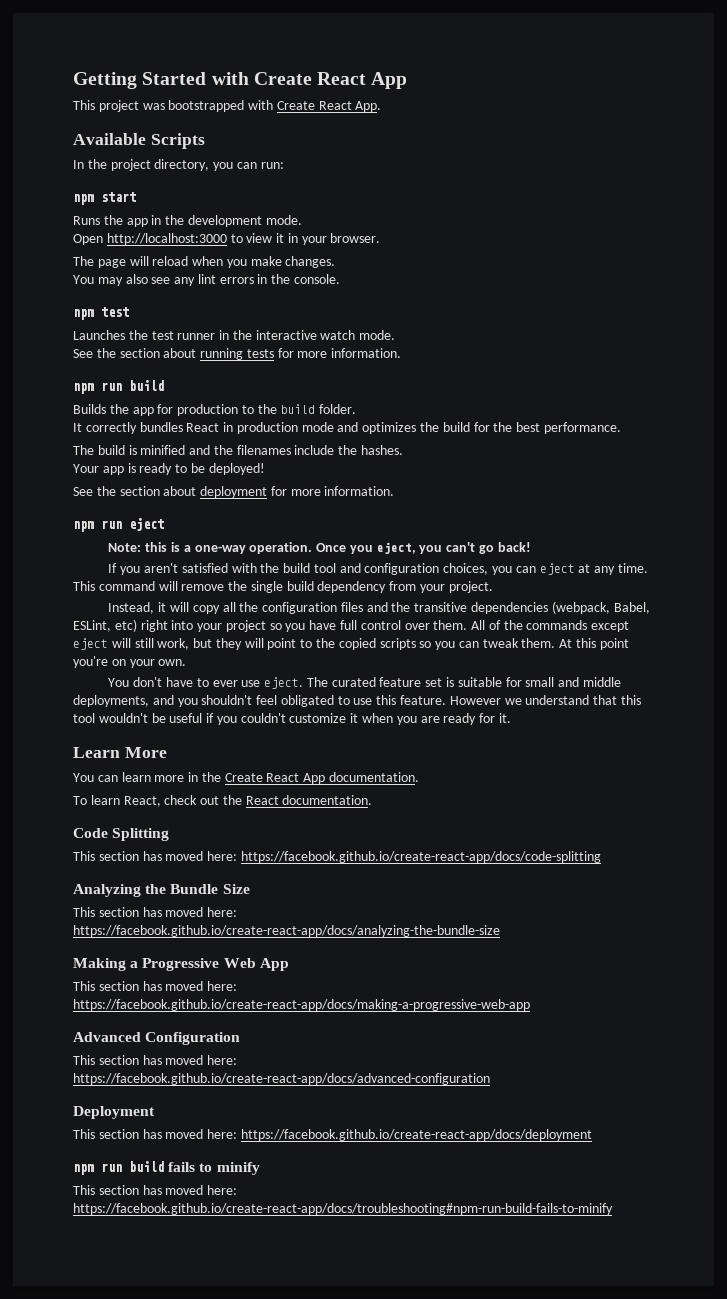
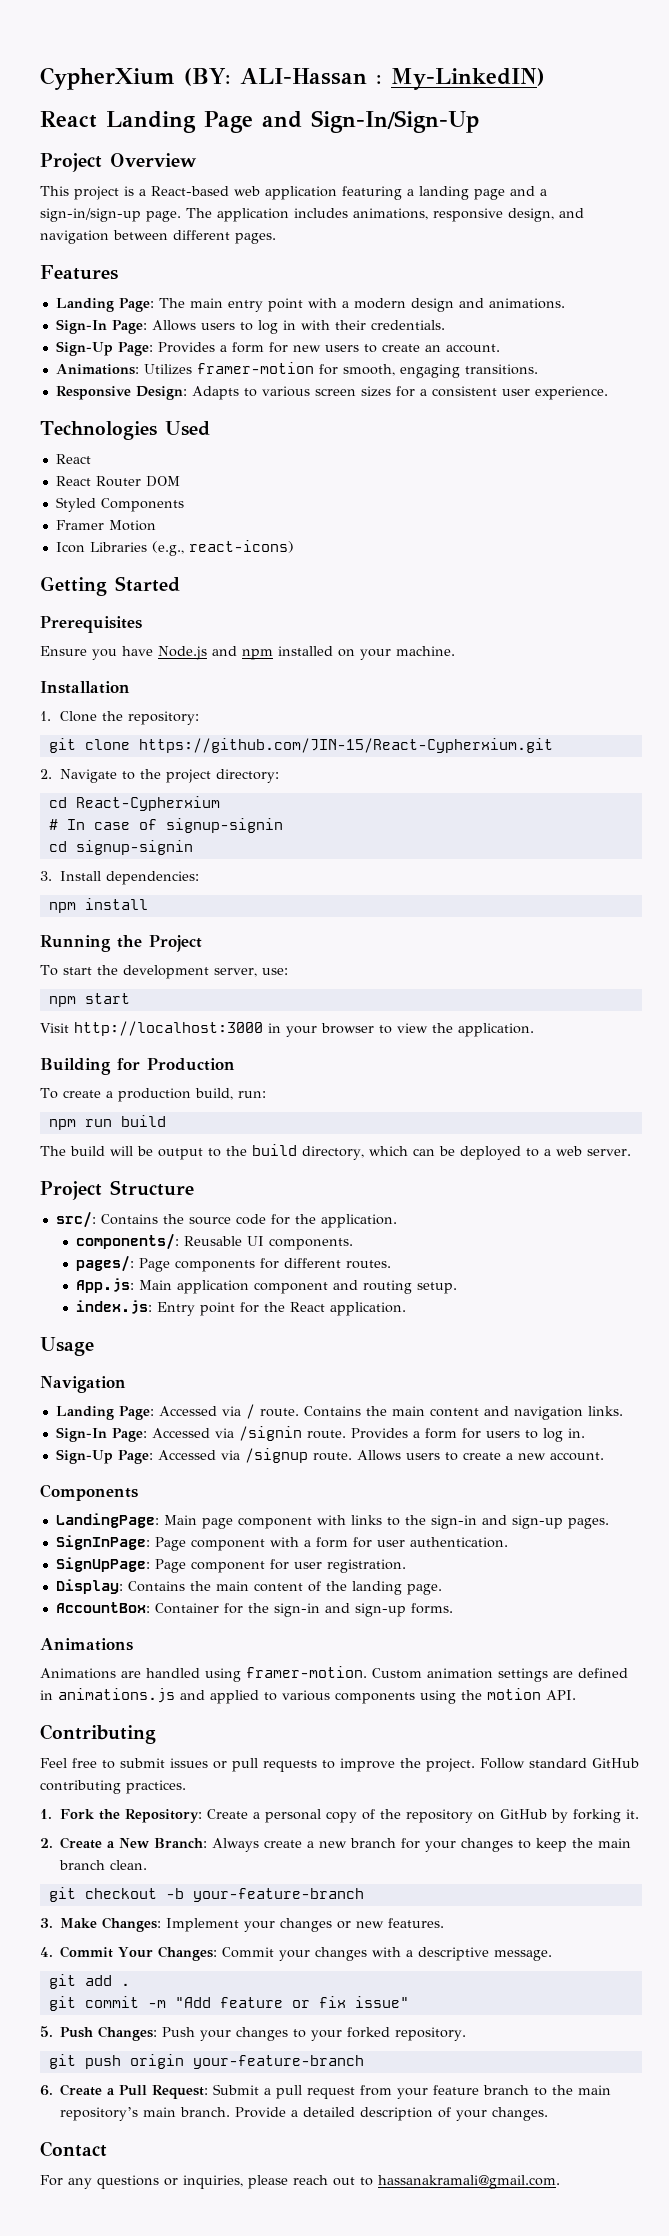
[73,72,408,89] [73,100,382,112] [73,133,205,149] [73,159,284,171] [73,192,136,205] [73,215,302,227] [73,233,381,245] [73,256,336,268] [73,274,341,286] [73,307,129,320] [73,330,396,340] [73,348,402,360] [73,380,164,394] [73,404,357,416] [73,422,621,434] [73,445,404,455] [73,463,265,475] [73,486,395,498] [73,518,164,532] [108,542,531,554] [108,563,648,575] [73,581,493,593] [108,601,650,614] [73,619,630,632] [73,638,629,650] [73,656,187,668] [108,677,621,689] [73,695,641,707] [73,713,511,725] [73,747,167,758] [73,772,420,784] [73,795,373,807] [73,828,170,841] [73,851,601,863] [73,884,250,897] [73,907,238,917] [73,925,500,937] [73,958,289,971] [73,981,238,991] [73,999,530,1011] [73,1032,241,1045] [73,1055,238,1065] [73,1073,490,1085] [73,1106,155,1119] [73,1129,592,1141] [73,1161,260,1175] [73,1185,238,1195] [73,1203,613,1215] Getting Started with Create React App // This project was bootstrapped with Create React App. // Available Scripts // In the project directory, you can run: // npm start // Runs the app in the development mode. // Open http://localhost:3000 to view it in your browser. // The page will reload when you make changes. // You may also see any lint errors in the console. // npm test // Launches the test runner in the interactive watch mode. // See the section about running tests for more information. // npm run build // Builds the app for production to the build folder. // It correctly bundles React in production mode and optimizes the build for the best performance. // The build is minified and the filenames include the hashes. // Your app is ready to be deployed! // See the section about deployment for more information. // npm run eject // Note: this is a one-way operation. Once you eject, you can't go back! // If you aren't satisfied with the build tool and configuration choices, you can eject at any time. This command will remove the single build dependency from your project. // Instead, it will copy all the configuration files and the transitive dependencies (webpack, Babel, ESLint, etc) right into your project so you have full control over them. All of the commands except eject will still work, but they will point to the copied scripts so you can tweak them. At this point you're on your own. // You don't have to ever use eject. The curated feature set is suitable for small and middle deployments, and you shouldn't feel obligated to use this feature. However we understand that this tool wouldn't be useful if you couldn't customize it when you are ready for it. // Learn More // You can learn more in the Create React App documentation. // To learn React, check out the React documentation. // Code Splitting // This section has moved here: https://facebook.github.io/create-react-app/docs/code-splitting // Analyzing the Bundle Size // This section has moved here: https://facebook.github.io/create-react-app/docs/analyzing-the-bundle-size // Making a Progressive Web App // This section has moved here: https://facebook.github.io/create-react-app/docs/making-a-progressive-web-app // Advanced Configuration // This section has moved here: https://facebook.github.io/create-react-app/docs/advanced-configuration // Deployment // This section has moved here: https://facebook.github.io/create-react-app/docs/deployment // npm run build fails to minify // This section has moved here: https://facebook.github.io/create-react-app/docs/troubleshooting#npm-run-build-fails-to-minify -> [40,67,545,90] [40,110,479,133] [40,153,197,172] [40,186,547,200] [40,208,584,222] [40,230,276,244] [40,265,118,280] [55,298,565,312] [55,319,445,334] [55,341,500,356] [55,362,538,378] [55,386,608,400] [40,421,210,440] [55,454,91,464] [55,476,180,487] [55,497,184,512] [55,520,156,531] [55,540,294,556] [40,576,180,596] [40,616,142,633] [40,646,455,660] [40,681,130,694] [40,711,200,725] [48,738,553,753] [40,769,280,783] [48,796,220,811] [48,818,283,833] [48,840,193,855] [40,871,200,885] [48,898,148,913] [40,935,202,952] [40,965,288,979] [48,993,130,1007] [40,1021,534,1037] [40,1058,235,1075] [40,1088,266,1102] [48,1115,166,1130] [40,1144,631,1160] [40,1180,194,1200] [55,1211,397,1228] [76,1233,354,1250] [76,1255,392,1272] [76,1278,458,1294] [76,1300,407,1316] [40,1337,94,1356] [40,1376,126,1393] [55,1404,623,1420] [55,1426,585,1442] [55,1448,604,1464] [40,1484,138,1501] [55,1513,609,1529] [55,1535,508,1551] [55,1557,406,1573] [55,1579,442,1595] [55,1602,453,1617] [40,1638,133,1651] [40,1666,628,1682] [40,1688,576,1704] [40,1724,156,1744] [40,1758,639,1772] [40,1780,186,1794] [40,1809,640,1823] [40,1837,632,1852] [59,1860,148,1870] [48,1887,364,1902] [40,1917,445,1932] [40,1946,553,1961] [48,1974,130,1989] [48,1996,409,2011] [40,2026,467,2041] [48,2054,364,2069] [40,2084,612,2099] [60,2107,549,2121] [40,2141,107,2157] [40,2175,560,2189] CypherXium (BY: ALI-Hassan : My-LinkedIN) // React Landing Page and Sign-In/Sign-Up // Project Overview // This project is a React-based web application featuring a landing page and a sign-in/sign-up page. The application includes animations, responsive design, and navigation between different pages. // Features // Landing Page: The main entry point with a modern design and animations. // Sign-In Page: Allows users to log in with their credentials. // Sign-Up Page: Provides a form for new users to create an account. // Animations: Utilizes framer-motion for smooth, engaging transitions. // Responsive Design: Adapts to various screen sizes for a consistent user experience. // Technologies Used // React // React Router DOM // Styled Components // Framer Motion // Icon Libraries (e.g., react-icons) // Getting Started // Prerequisites // Ensure you have Node.js and npm installed on your machine. // Installation // 1. Clone the repository: // git clone https://github.com/JIN-15/React-Cypherxium.git // 2. Navigate to the project directory: // cd React-Cypherxium // # In case of signup-signin // cd signup-signin // 3. Install dependencies: // npm install // Running the Project // To start the development server, use: // npm start // Visit http://localhost:3000 in your browser to view the application. // Building for Production // To create a production build, run: // npm run build // The build will be output to the build directory, which can be deployed to a web server. // Project Structure // src/: Contains the source code for the application. // components/: Reusable UI components. // pages/: Page components for different routes. // App.js: Main application component and routing setup. // index.js: Entry point for the React application. // Usage // Navigation // Landing Page: Accessed via / route. Contains the main content and navigation links. // Sign-In Page: Accessed via /signin route. Provides a form for users to log in. // Sign-Up Page: Accessed via /signup route. Allows users to create a new account. // Components // LandingPage: Main page component with links to the sign-in and sign-up pages. // SignInPage: Page component with a form for user authentication. // SignUpPage: Page component for user registration. // Display: Contains the main content of the landing page. // AccountBox: Container for the sign-in and sign-up forms. // Animations // Animations are handled using framer-motion. Custom animation settings are defined in animations.js and applied to various components using the motion API. // Contributing // Feel free to submit issues or pull requests to improve the project. Follow standard GitHub contributing practices. // 1. Fork the Repository: Create a personal copy of the repository on GitHub by forking it. // 2. Create a New Branch: Always create a new branch for your changes to keep the main branch clean. // git checkout -b your-feature-branch // 3. Make Changes: Implement your changes or new features. // 4. Commit Your Changes: Commit your changes with a descriptive message. // git add . // git commit -m "Add feature or fix issue" // 5. Push Changes: Push your changes to your forked repository. // git push origin your-feature-branch // 6. Create a Pull Request: Submit a pull request from your feature branch to the main repository’s main branch. Provide a detailed description of your changes. // Contact // For any questions or inquiries, please reach out to hassanakramali@gmail.com.

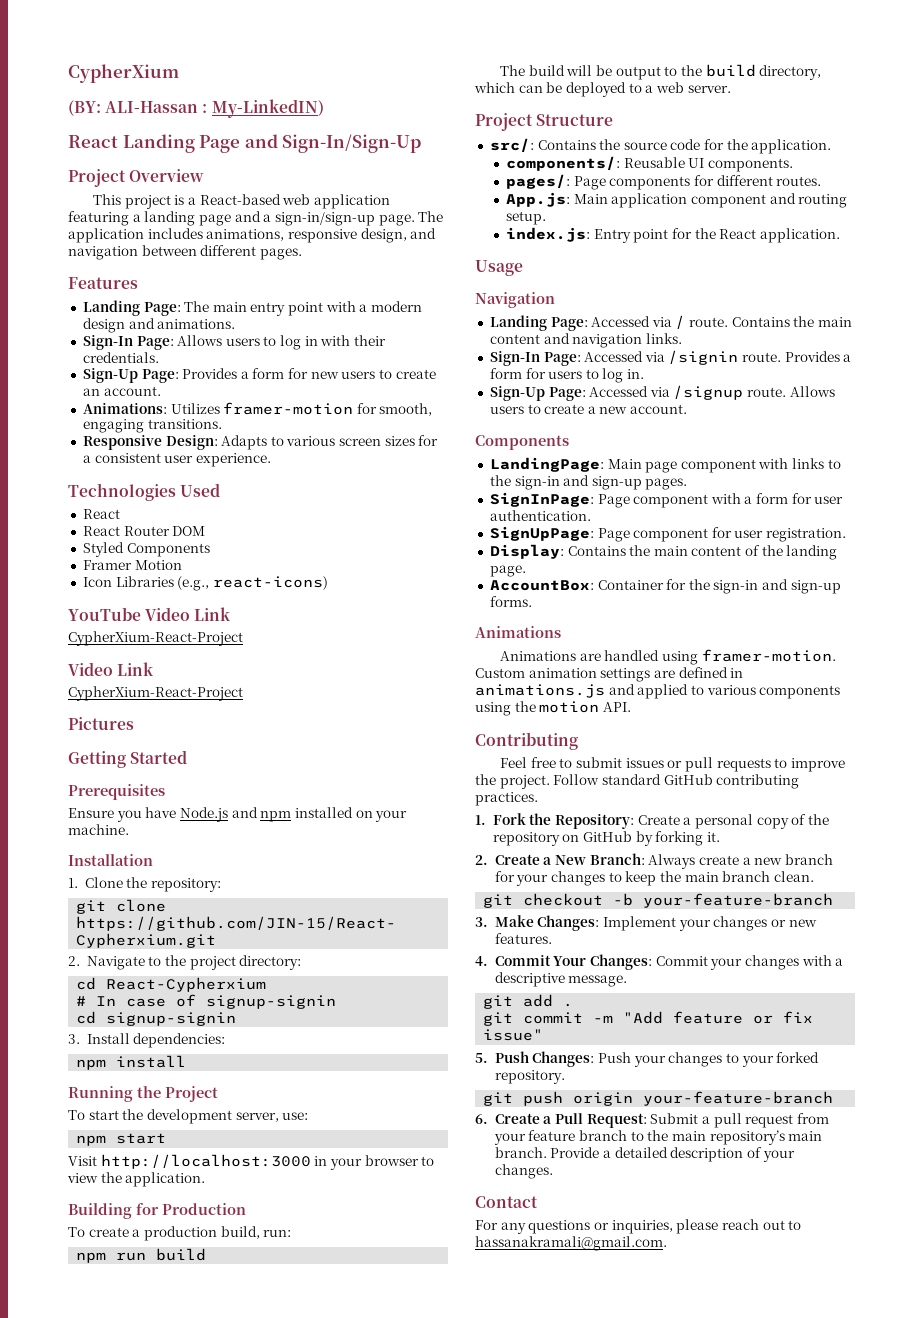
(175, 78) none -> (179, 73) //
(294, 546) none -> [68,607,232,621] [68,631,243,646] [68,662,155,676] [68,686,243,701] [68,717,134,730] // YouTube Video Link // CypherXium-React-Project // Video Link // CypherXium-React-Project // Pictures

